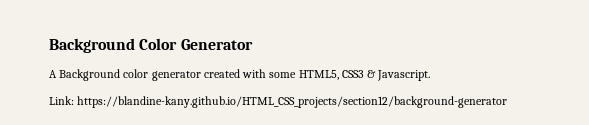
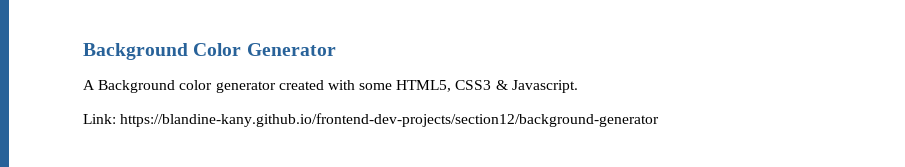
[77,96,508,108] https://blandine-kany.github.io/HTML_CSS_projects/section12/background-generator -> [120,113,660,127] https://blandine-kany.github.io/frontend-dev-projects/section12/background-generator

